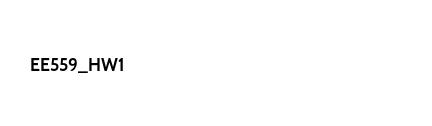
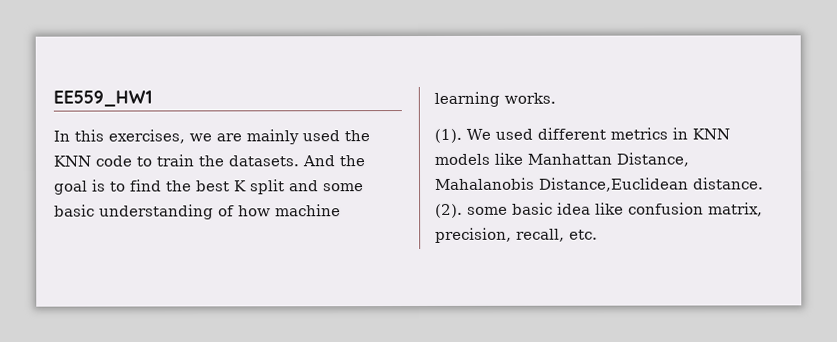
(124, 65) none -> [53,129,370,145] [53,154,365,167] [54,179,364,195] [54,204,341,220] [434,91,556,107] [434,127,730,143] [434,152,689,167] [435,177,764,192] [435,202,763,218] [435,227,598,243] // In this exercises, we are mainly used the KNN code to train the datasets. And the goal is to find the best K split and some basic understanding of how machine learning works. // (1). We used different metrics in KNN models like Manhattan Distance, Mahalanobis Distance,Euclidean distance. (2). some basic idea like confusion matrix, precision, recall, etc.

